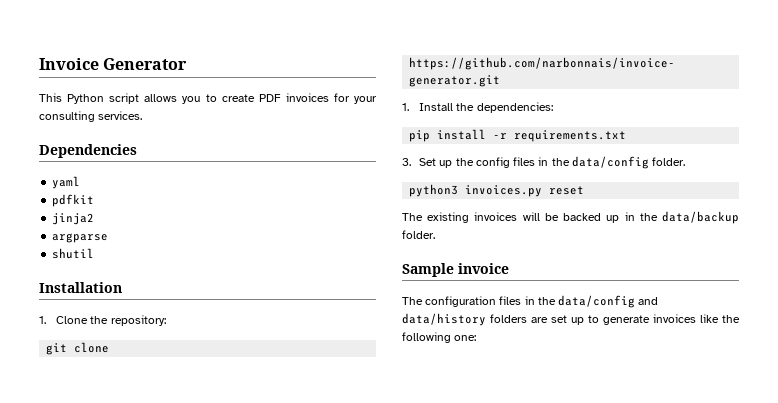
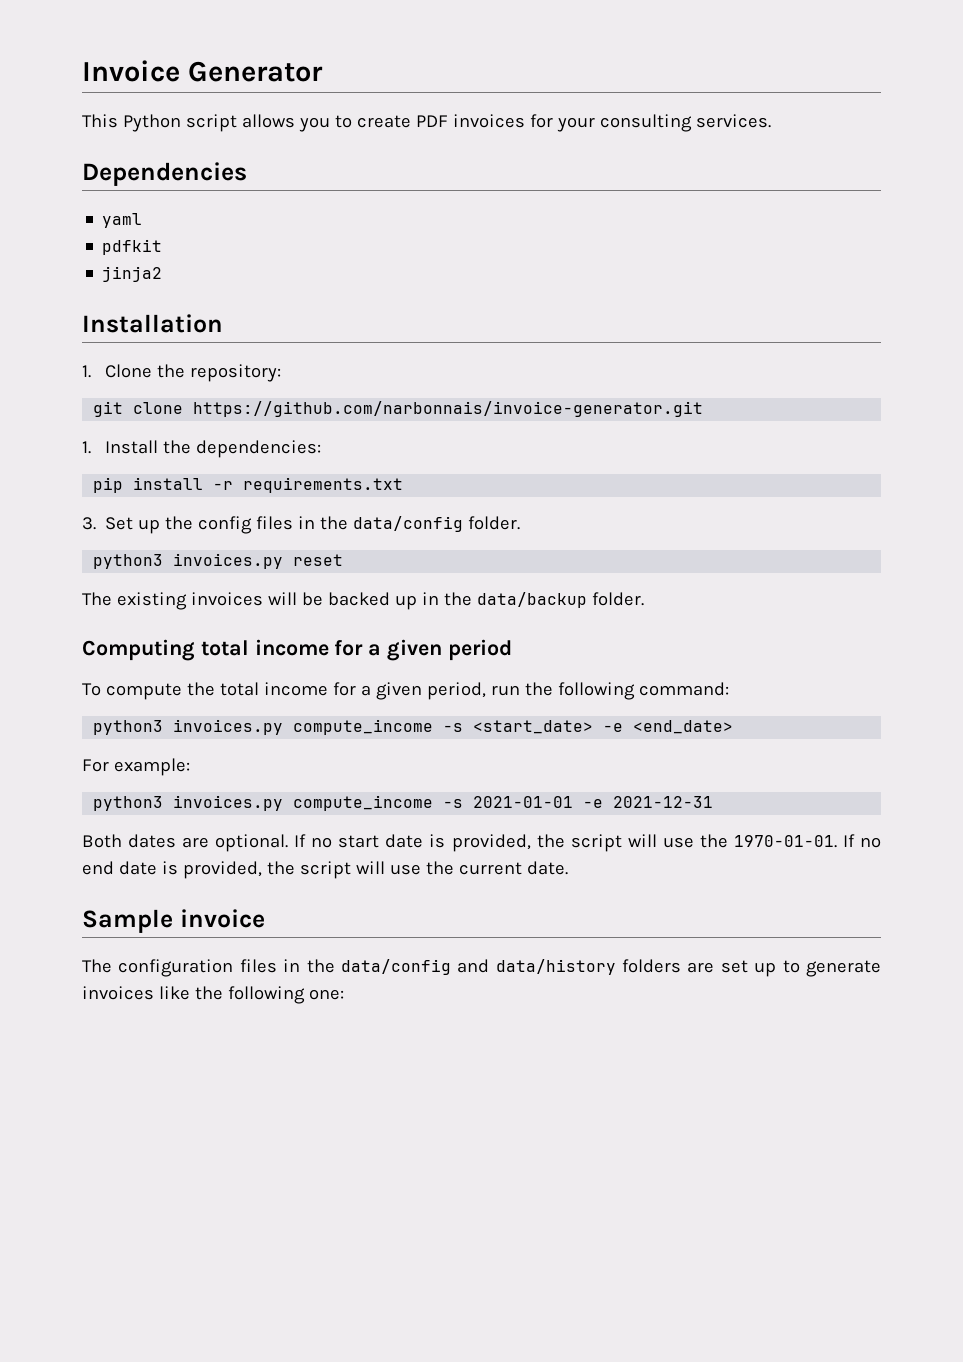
[52,233,109,243] [52,248,95,259] // argparse // shutil -> (163, 274) none
(435, 234) none -> [82,639,512,661] [82,682,729,700] [93,719,734,735] [82,758,190,776] [93,795,714,811] [82,834,881,852] [82,861,568,879] // Computing total income for a given period // To compute the total income for a given period, run the following command: // python3 invoices.py compute_income -s <start_date> -e <end_date> // For example: // python3 invoices.py compute_income -s 2021-01-01 -e 2021-12-31 // Both dates are optional. If no start date is provided, the script will use the 1970-01-01. If no end date is provided, the script will use the current date.

